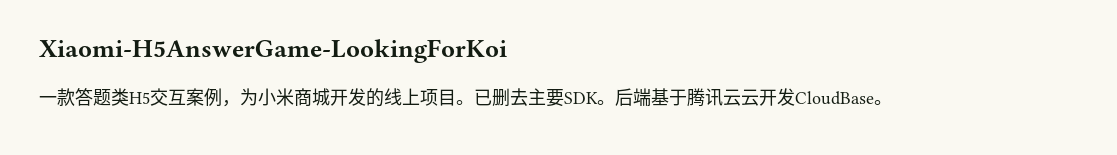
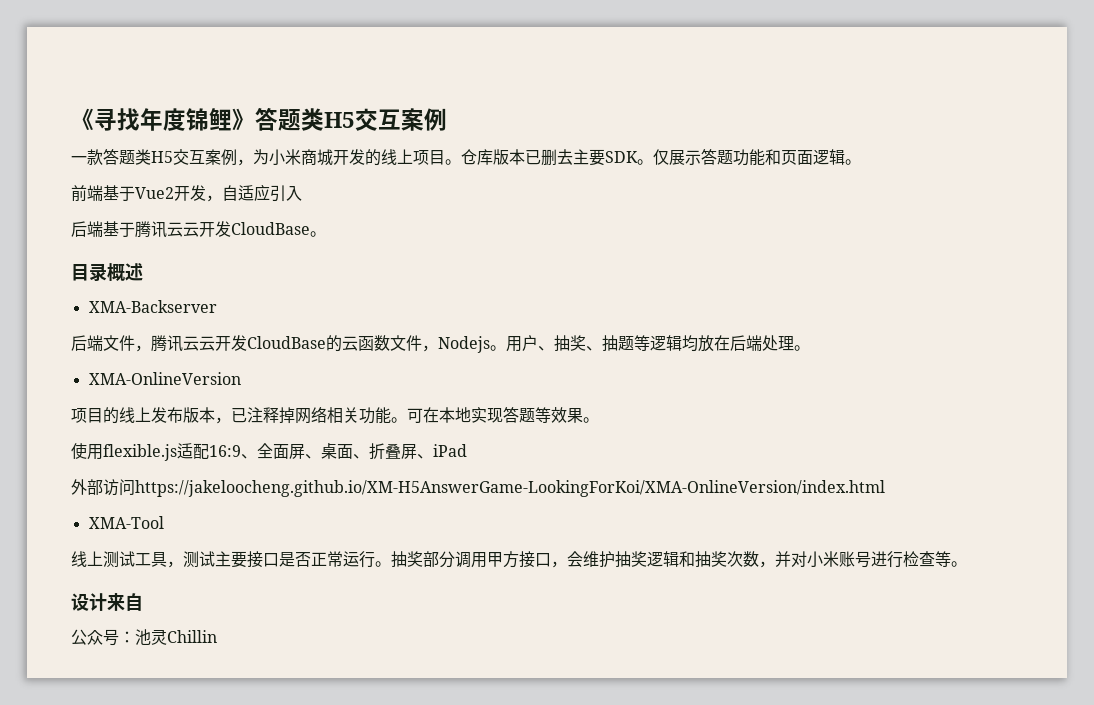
[39,39,507,63] Xiaomi-H5AnswerGame-LookingForKoi -> [71,107,447,131] 《寻找年度锦鲤》答题类H5交互案例
(474, 102) none -> [461,149,525,165] 仓库版本
(615, 102) none -> [653,149,861,166] [71,184,302,202] 仅展示答题功能和页面逻辑。 // 前端基于Vue2开发，自适应引入 //
(892, 102) none -> [71,263,143,282] [88,300,217,313] [71,335,810,353] [88,372,241,385] [71,406,599,424] [71,443,467,461] [71,479,885,497] [88,516,164,529] [71,551,967,568] [71,593,143,611] [71,629,217,646] // 目录概述 // XMA-Backserver // 后端文件，腾讯云云开发CloudBase的云函数文件，Nodejs。用户、抽奖、抽题等逻辑均放在后端处理。 // XMA-OnlineVersion // 项目的线上发布版本，已注释掉网络相关功能。可在本地实现答题等效果。 // 使用flexible.js适配16:9、全面屏、桌面、折叠屏、iPad // 外部访问https://jakeloocheng.github.io/XM-H5AnswerGame-LookingForKoi/XMA-OnlineVersion/index.html // XMA-Tool // 线上测试工具，测试主要接口是否正常运行。抽奖部分调用甲方接口，会维护抽奖逻辑和抽奖次数，并对小米账号进行检查等。 // 设计来自 // 公众号：池灵Chillin

